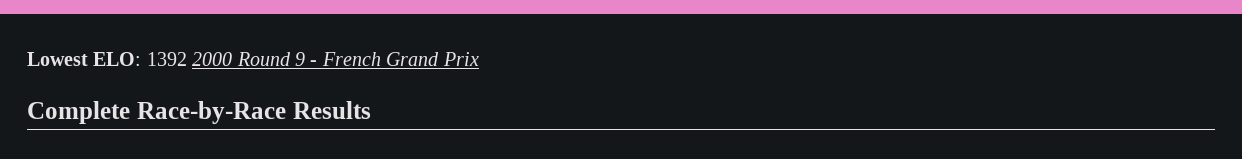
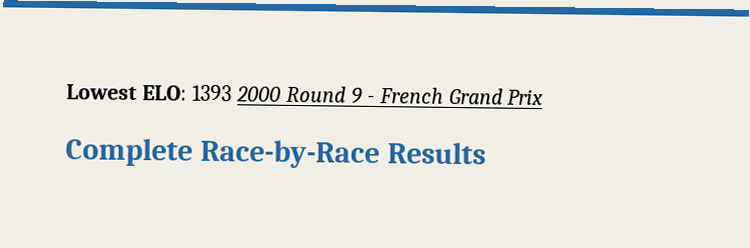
[146,52,187,66] 1392 -> [191,84,232,102] 1393

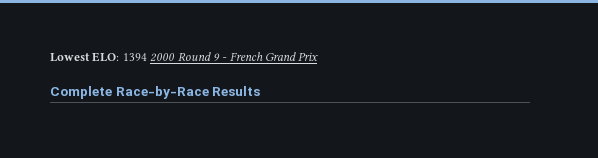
[191,84,232,102] 1393 -> [122,53,147,61] 1394

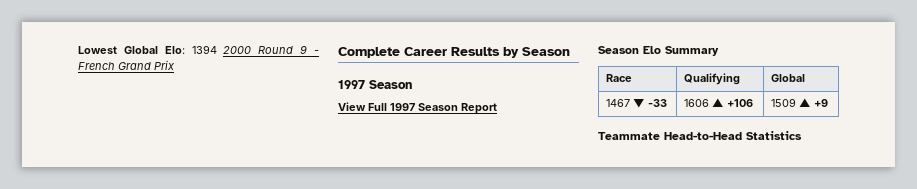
[92,52,120,62] ELO: -> [123,46,185,54] Global Elo:
[115,86,261,99] Race-by-Race Results -> [404,47,570,58] [338,80,412,89] [338,102,497,114] [598,46,719,56] [606,74,633,82] [684,73,741,85] [771,74,806,82] [606,99,668,108] [684,98,754,107] [771,98,829,107] [598,131,802,140] Career Results by Season // 1997 Season // View Full 1997 Season Report // Season Elo Summary // Race | Qualifying | Global // 1467 ▼ -33 | 1606 ▲ +106 | 1509 ▲ +9 // Teammate Head-to-Head Statistics

